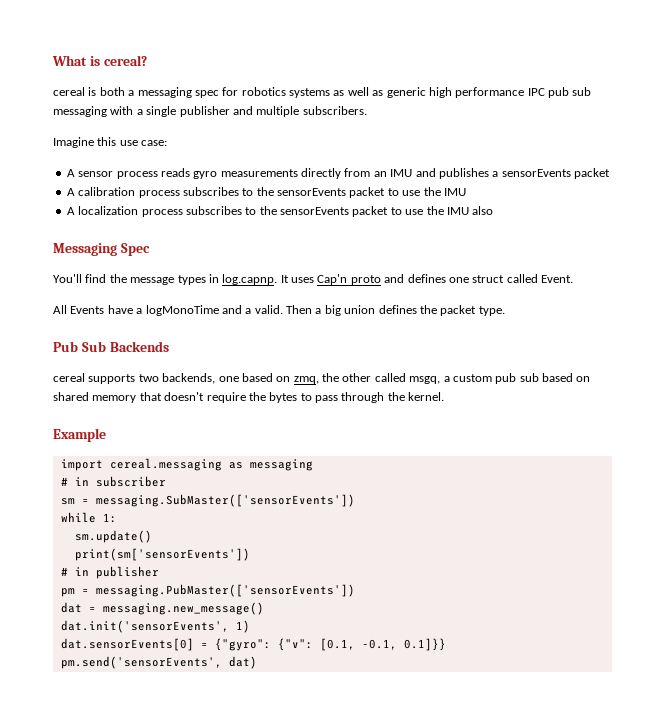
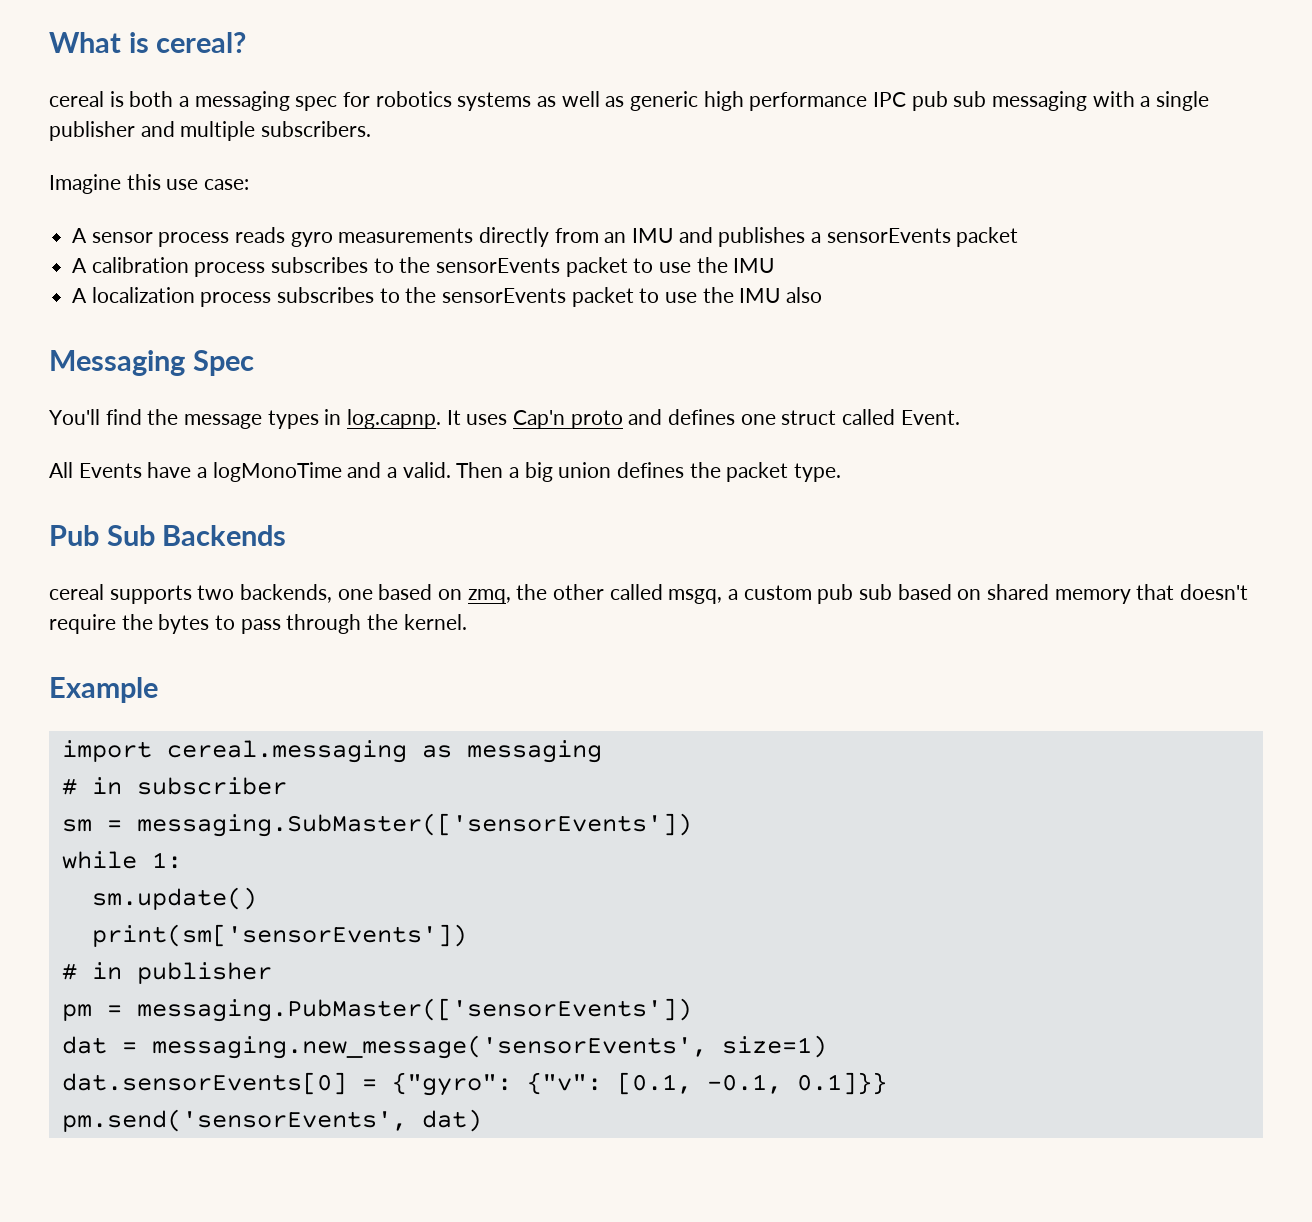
[102,602,264,615] [60,620,250,633] messaging.new_message() // dat.init('sensorEvents', 1) -> [151,1035,827,1059] messaging.new_message('sensorEvents', size=1)

